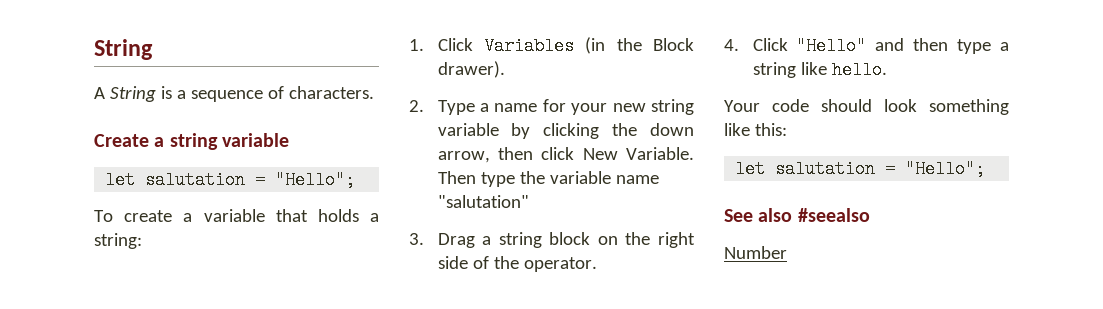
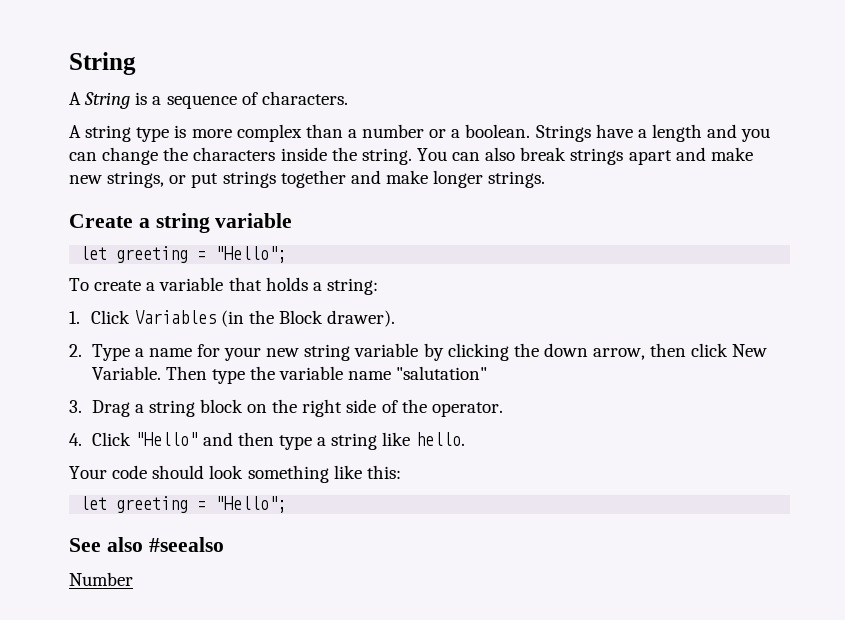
(374, 92) none -> [69,124,771,142] [69,147,753,165] [69,170,546,188] // A string type is more complex than a number or a boolean. Strings have a length and you can change the characters inside the string. You can also break strings apart and make new strings, or put strings together and make longer strings.
[145,171,246,189] salutation -> [116,246,189,263] greeting
[775,160,876,178] salutation -> [116,496,189,513] greeting

